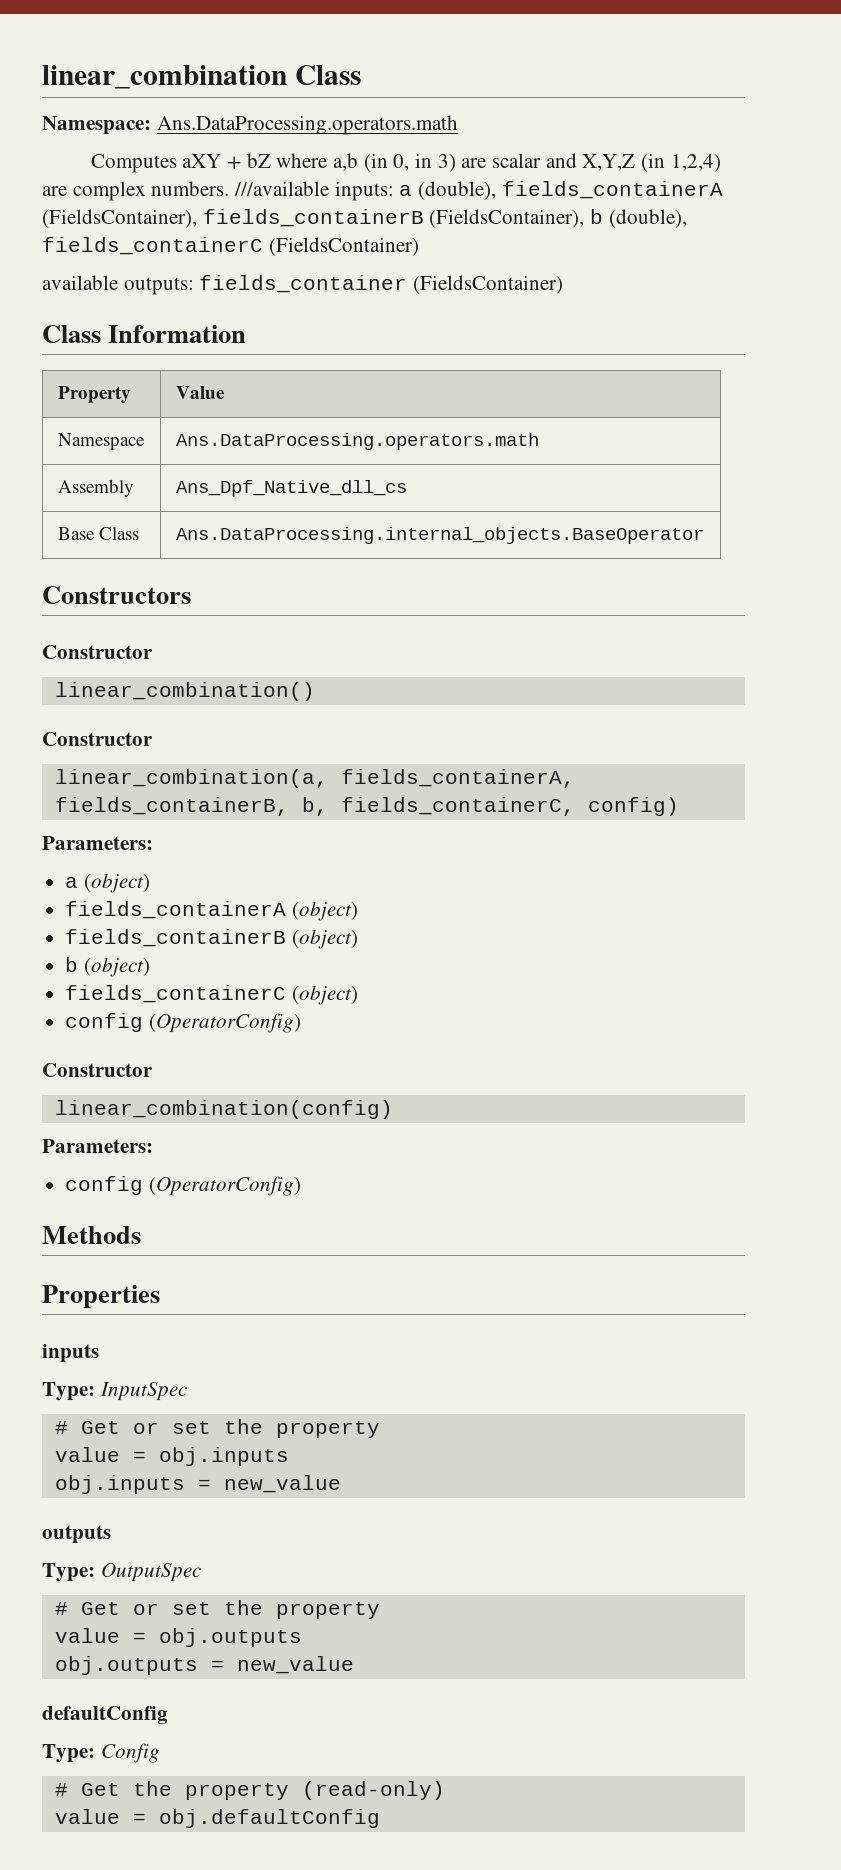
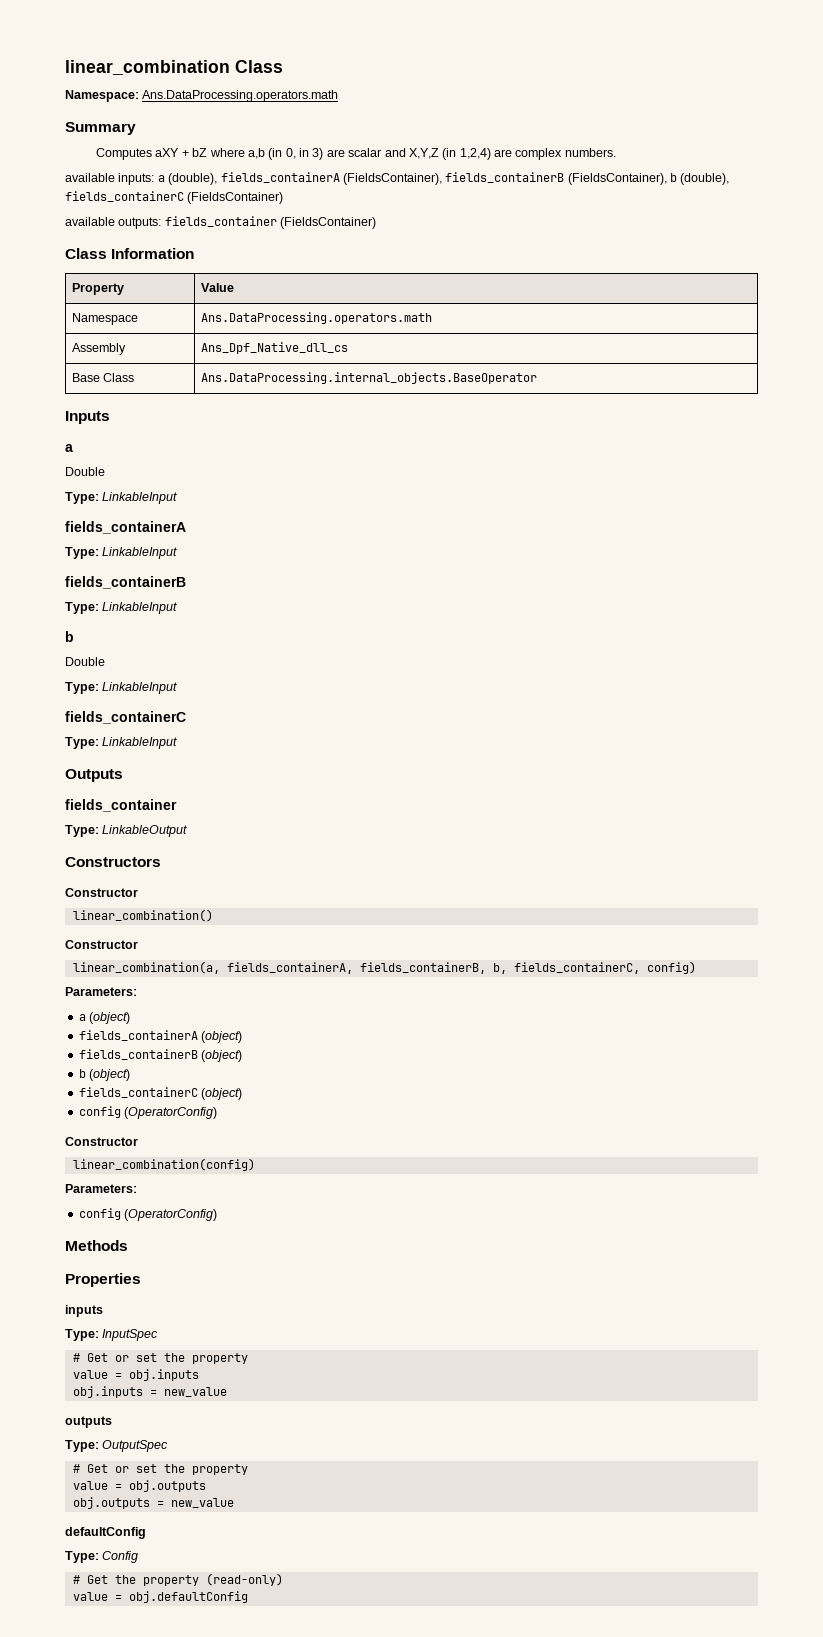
(458, 125) none -> [65,122,136,135] // Summary
[234,181,330,196] ///available -> [65,173,115,182] // available
(704, 535) none -> [65,411,110,424] [65,444,73,452] [65,467,105,476] [65,492,178,504] [65,521,186,534] [65,547,178,559] [65,576,186,589] [65,602,178,614] [65,631,74,642] [65,657,105,666] [65,682,178,694] [65,711,186,724] [65,737,178,749] [65,769,123,782] [65,799,177,812] [65,825,188,837] // Inputs // a // Double // Type: LinkableInput // fields_containerA // Type: LinkableInput // fields_containerB // Type: LinkableInput // b // Double // Type: LinkableInput // fields_containerC // Type: LinkableInput // Outputs // fields_container // Type: LinkableOutput

